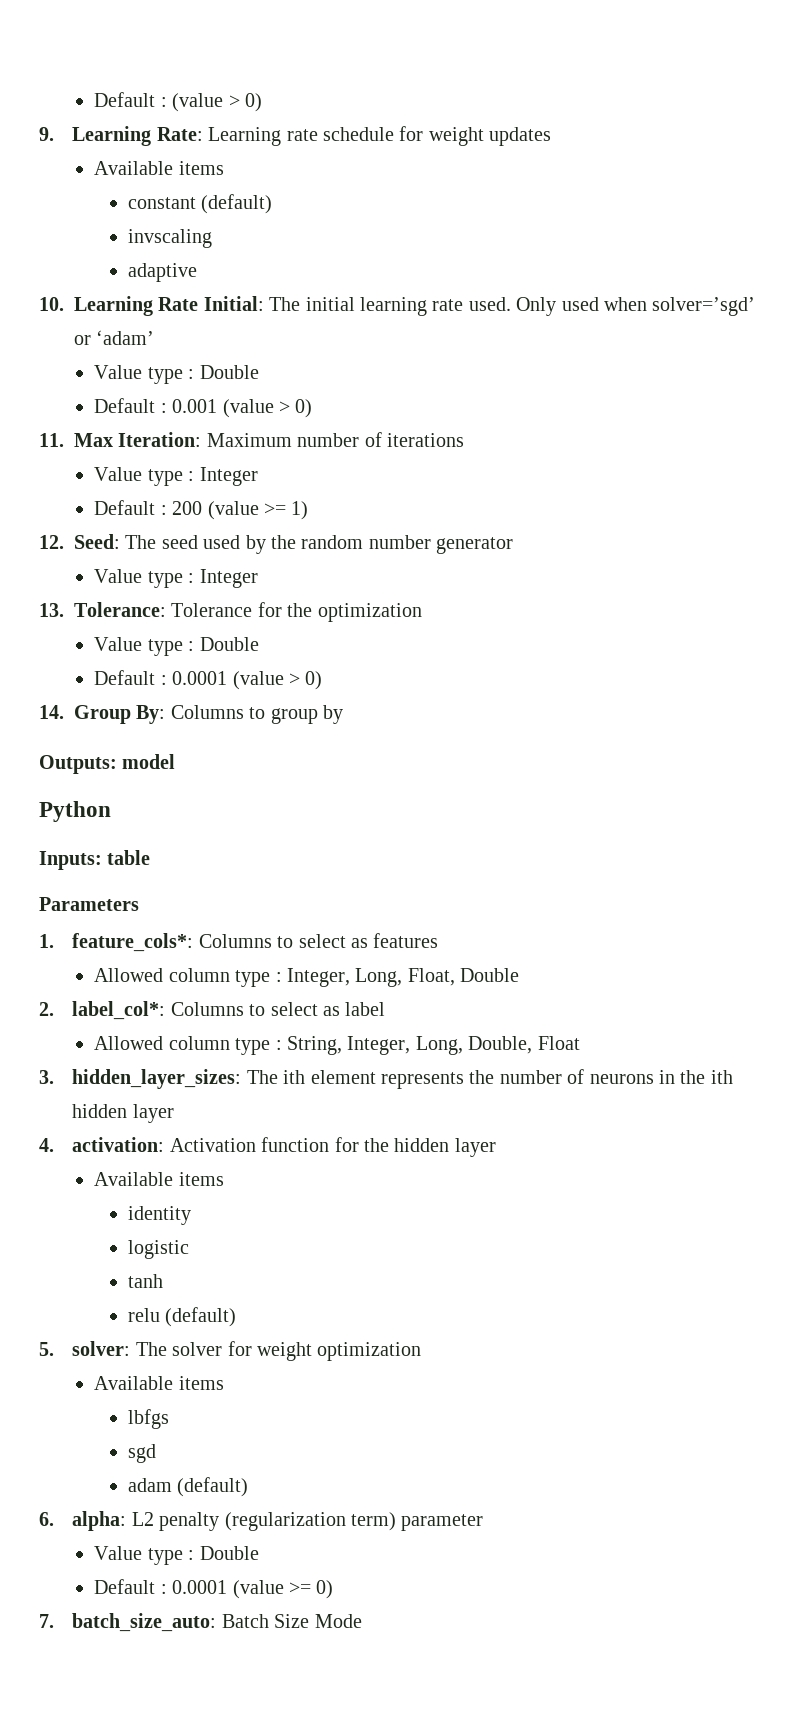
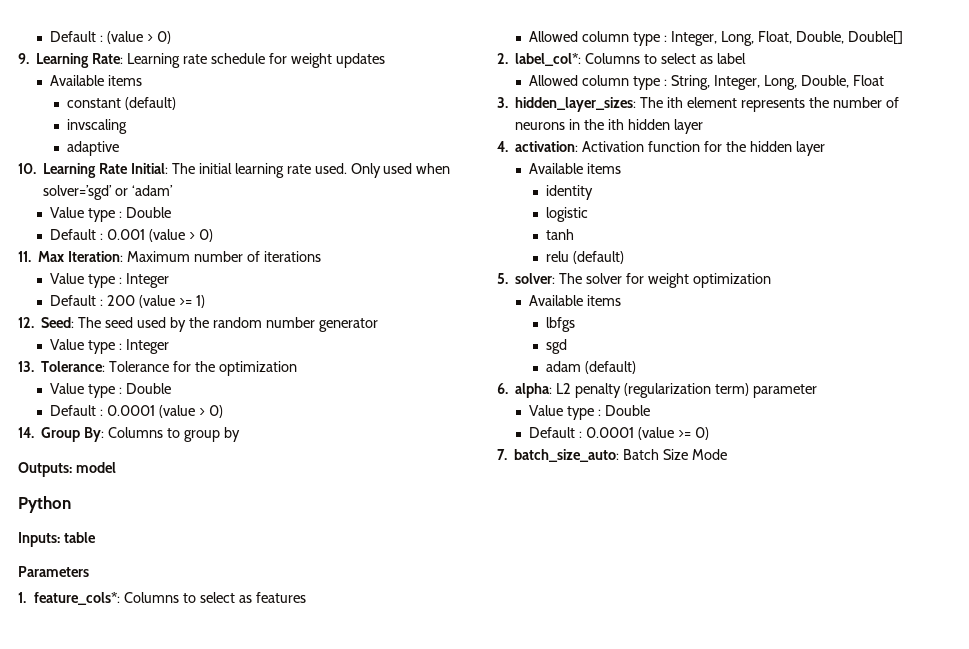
[460,968,520,982] Double -> [795,31,903,44] Double, Double[]

